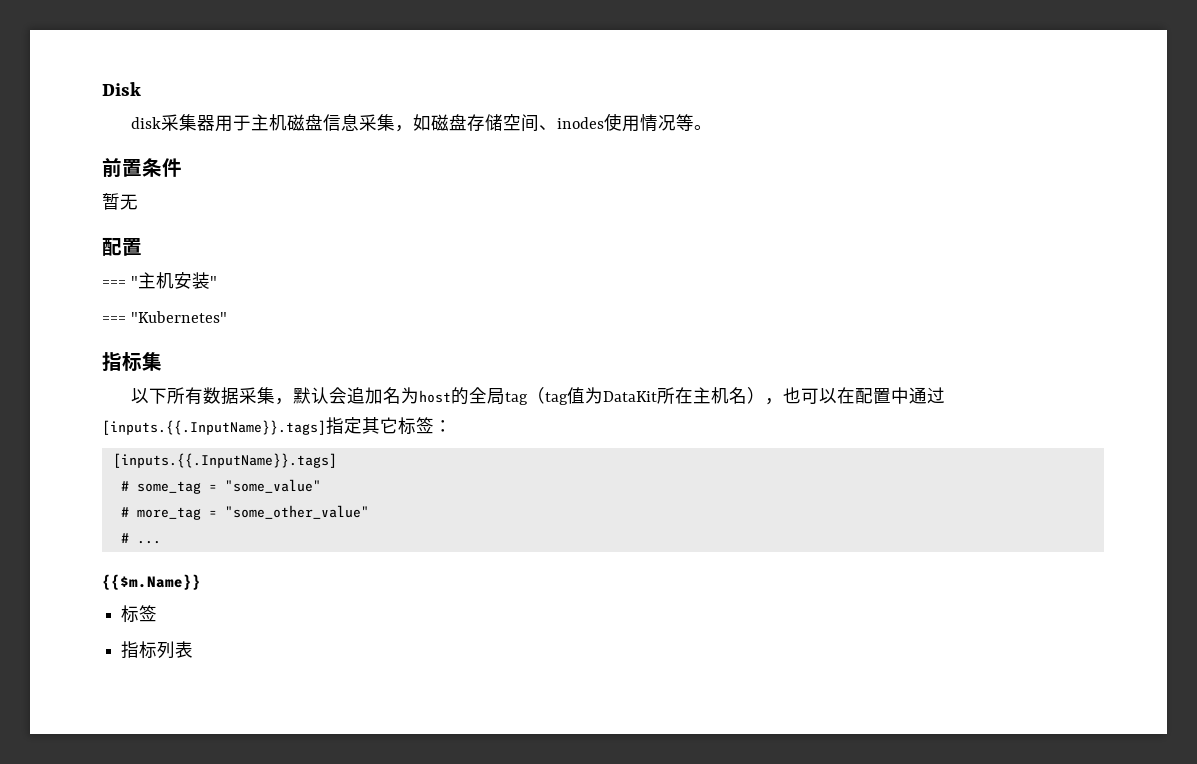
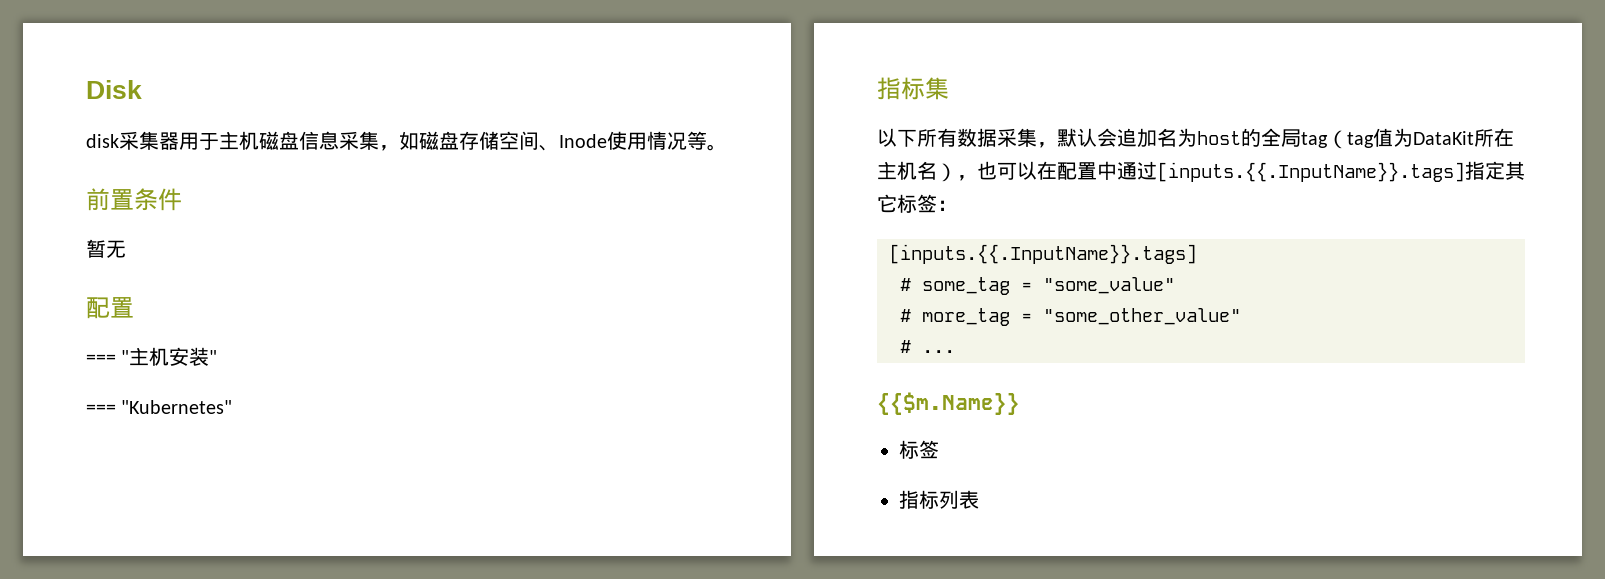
[557,117,605,129] inodes -> [559,134,607,148] Inode

